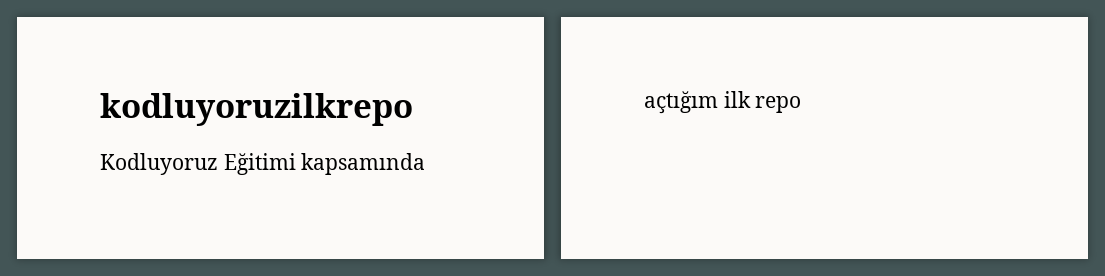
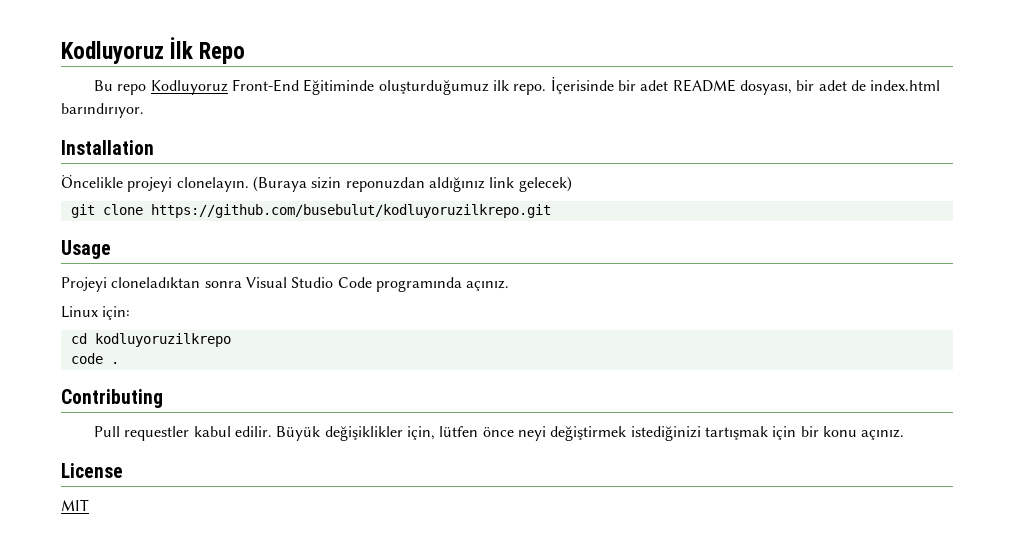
[100,93,413,126] [100,153,426,175] [644,91,802,114] kodluyoruzilkrepo // Kodluyoruz Eğitimi kapsamında açtığım ilk repo -> [61,37,246,64] [94,77,941,95] [61,103,144,118] [61,140,154,155] [61,175,572,192] [70,204,551,218] [61,240,111,259] [61,277,510,292] [61,306,131,320] [70,333,231,347] [70,353,119,364] [61,389,163,408] [94,426,905,441] [61,463,123,478] [61,499,89,511] Kodluyoruz İlk Repo // Bu repo Kodluyoruz Front-End Eğitiminde oluşturduğumuz ilk repo. İçerisinde bir adet README dosyası, bir adet de index.html barındırıyor. // Installation // Öncelikle projeyi clonelayın. (Buraya sizin reponuzdan aldığınız link gelecek) // git clone https://github.com/busebulut/kodluyoruzilkrepo.git // Usage // Projeyi cloneladıktan sonra Visual Studio Code programında açınız. // Linux için: // cd kodluyoruzilkrepo // code . // Contributing // Pull requestler kabul edilir. Büyük değişiklikler için, lütfen önce neyi değiştirmek istediğinizi tartışmak için bir konu açınız. // License // MIT

